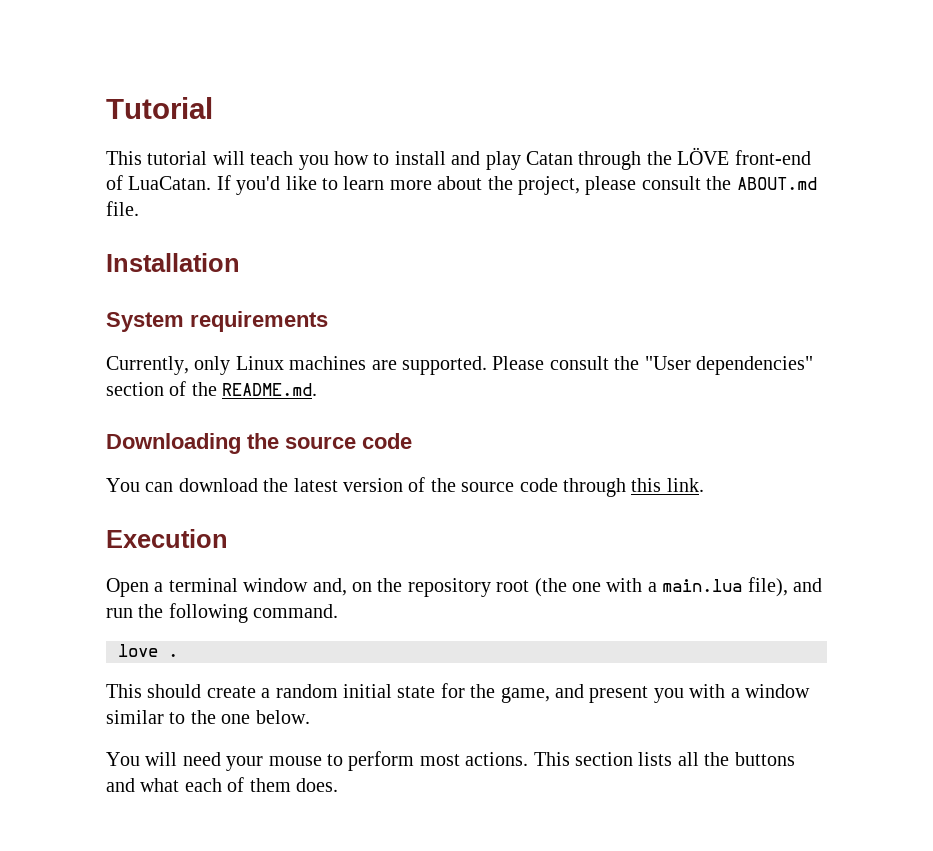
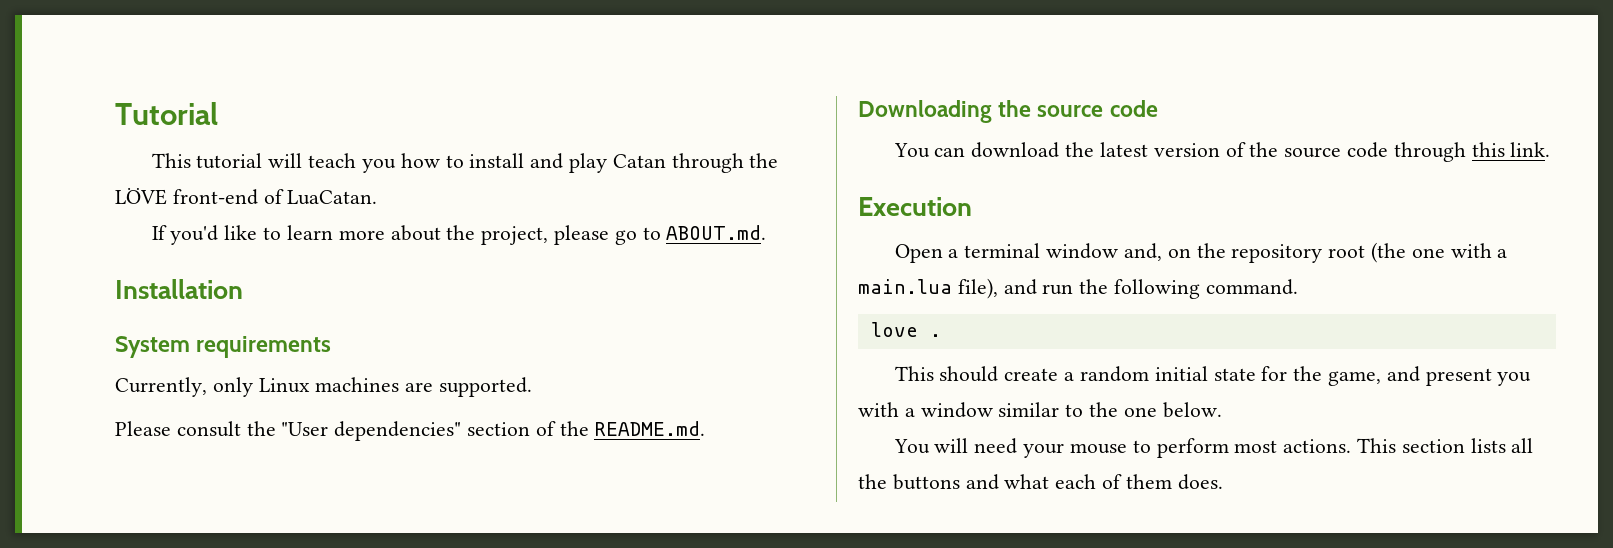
(212, 183) none -> (378, 197) //
[641,176,817,190] [106,201,139,216] consult the ABOUT.md file. -> [614,225,767,245] go to ABOUT.md.
(487, 365) none -> (533, 387) //

